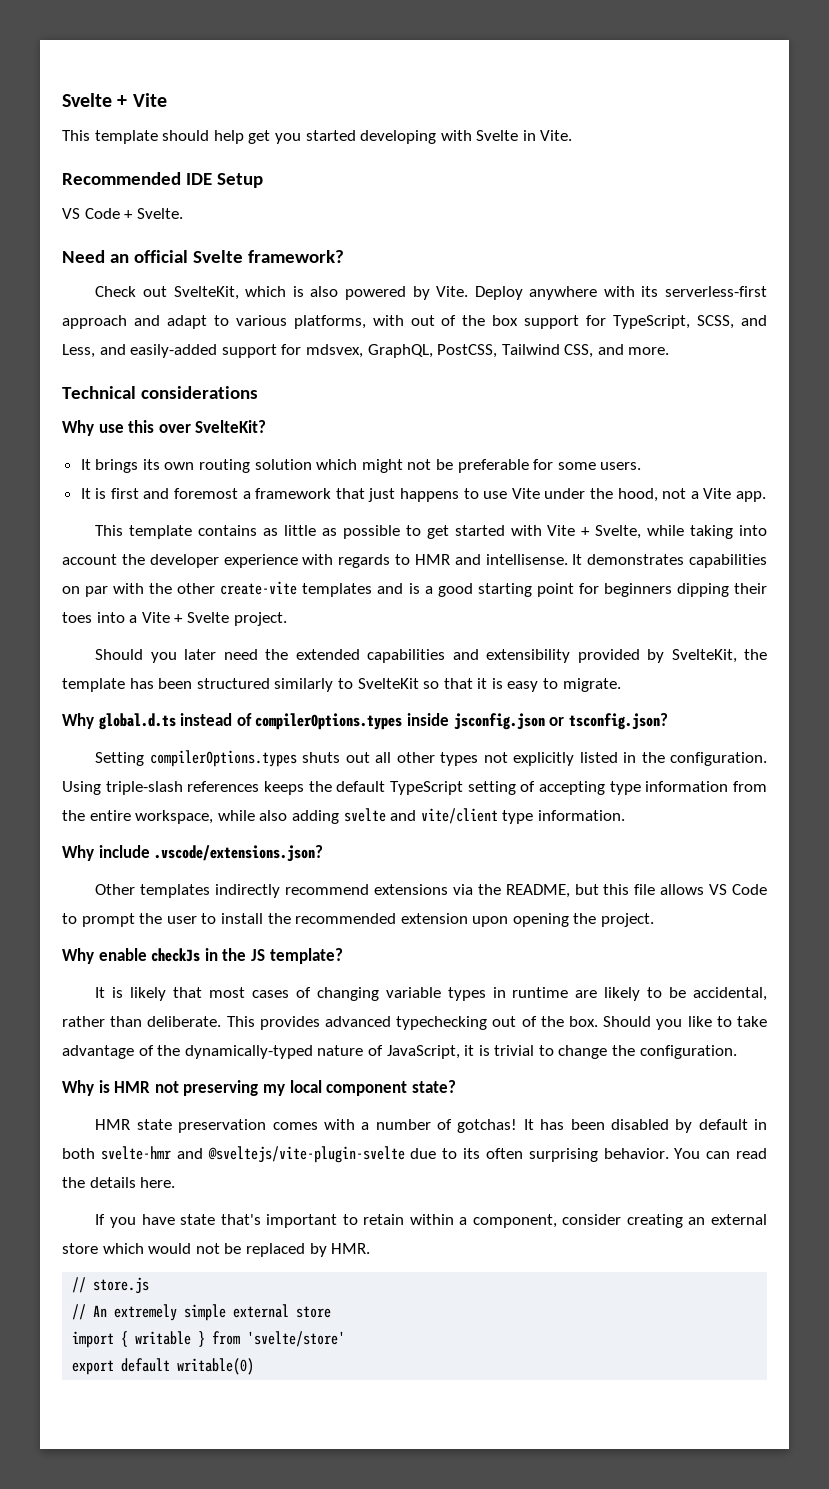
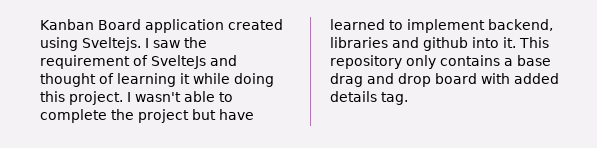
[62,93,167,107] [62,130,573,144] [62,172,263,188] [62,208,183,219] [62,250,344,263] [95,286,767,300] [62,315,767,329] [62,344,670,358] [62,386,258,399] [62,420,267,436] [80,459,642,473] [80,488,766,502] [95,525,768,539] [62,554,767,568] [62,581,767,597] [62,612,287,626] [95,649,767,663] [62,678,621,692] [62,713,668,730] [95,750,767,767] [62,781,767,795] [62,808,625,824] [62,845,324,862] [95,884,768,898] [62,913,655,927] [62,948,343,964] [95,987,767,1001] [62,1016,768,1030] [62,1045,737,1059] [62,1080,456,1096] [95,1119,767,1133] [62,1146,767,1163] [62,1177,176,1188] [95,1214,768,1228] [62,1243,371,1257] [72,1277,150,1294] [72,1304,332,1321] [72,1331,346,1348] [72,1358,255,1375] Svelte + Vite // This template should help get you started developing with Svelte in Vite. // Recommended IDE Setup // VS Code + Svelte. // Need an official Svelte framework? // Check out SvelteKit, which is also powered by Vite. Deploy anywhere with its serverless-first approach and adapt to various platforms, with out of the box support for TypeScript, SCSS, and Less, and easily-added support for mdsvex, GraphQL, PostCSS, Tailwind CSS, and more. // Technical considerations // Why use this over SvelteKit? // It brings its own routing solution which might not be preferable for some users. // It is first and foremost a framework that just happens to use Vite under the hood, not a Vite app. // This template contains as little as possible to get started with Vite + Svelte, while taking into account the developer experience with regards to HMR and intellisense. It demonstrates capabilities on par with the other create-vite templates and is a good starting point for beginners dipping their toes into a Vite + Svelte project. // Should you later need the extended capabilities and extensibility provided by SvelteKit, the template has been structured similarly to SvelteKit so that it is easy to migrate. // Why global.d.ts instead of compilerOptions.types inside jsconfig.json or tsconfig.json? // Setting compilerOptions.types shuts out all other types not explicitly listed in the configuration. Using triple-slash references keeps the default TypeScript setting of accepting type information from the entire workspace, while also adding svelte and vite/client type information. // Why include .vscode/extensions.json? // Other templates indirectly recommend extensions via the README, but this file allows VS Code to prompt the user to install the recommended extension upon opening the project. // Why enable checkJs in the JS template? // It is likely that most cases of changing variable types in runtime are likely to be accidental, rather than deliberate. This provides advanced typechecking out of the box. Should you like to take advantage of the dynamically-typed nature of JavaScript, it is trivial to change the configuration. // Why is HMR not preserving my local component state? // HMR state preservation comes with a number of gotchas! It has been disabled by default in both svelte-hmr and @sveltejs/vite-plugin-svelte due to its often surprising behavior. You can read the details here. // If you have state that's important to retain within a component, consider creating an external store which would not be replaced by HMR. // // store.js // // An extremely simple external store // import { writable } from 'svelte/store' // export default writable(0) -> [40,19,283,33] [40,37,207,51] [40,55,237,69] [40,73,274,87] [40,91,233,105] [40,109,254,123] [330,19,553,33] [330,37,549,51] [330,55,551,69] [330,73,559,87] [330,91,408,105] Kanban Board application created using Sveltejs. I saw the requirement of SvelteJs and thought of learning it while doing this project. I wasn't able to complete the project but have learned to implement backend, libraries and github into it. This repository only contains a base drag and drop board with added details tag.

